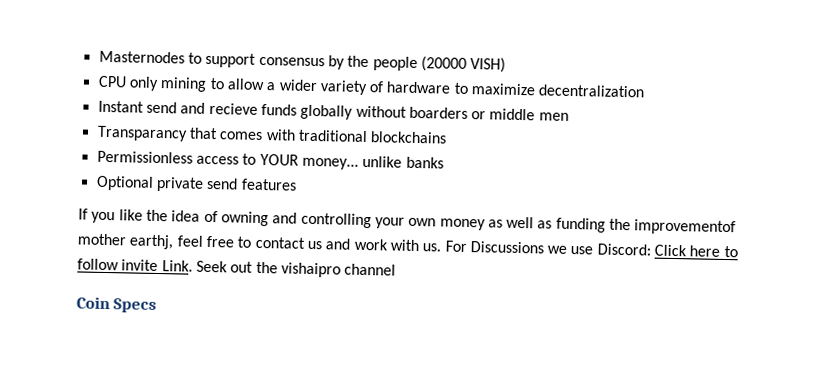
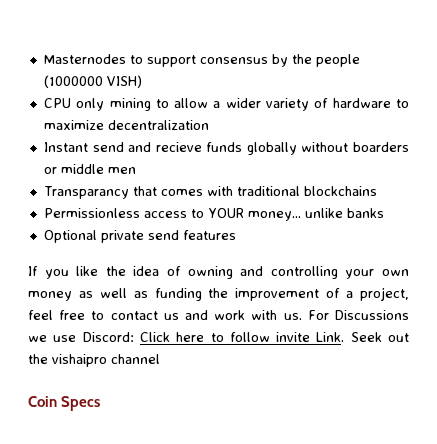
[420,56,467,72] (20000 -> [43,75,103,88] (1000000
[634,219,737,236] [77,233,175,250] improvementof mother earthj, -> [235,287,410,301] improvement of a project,

